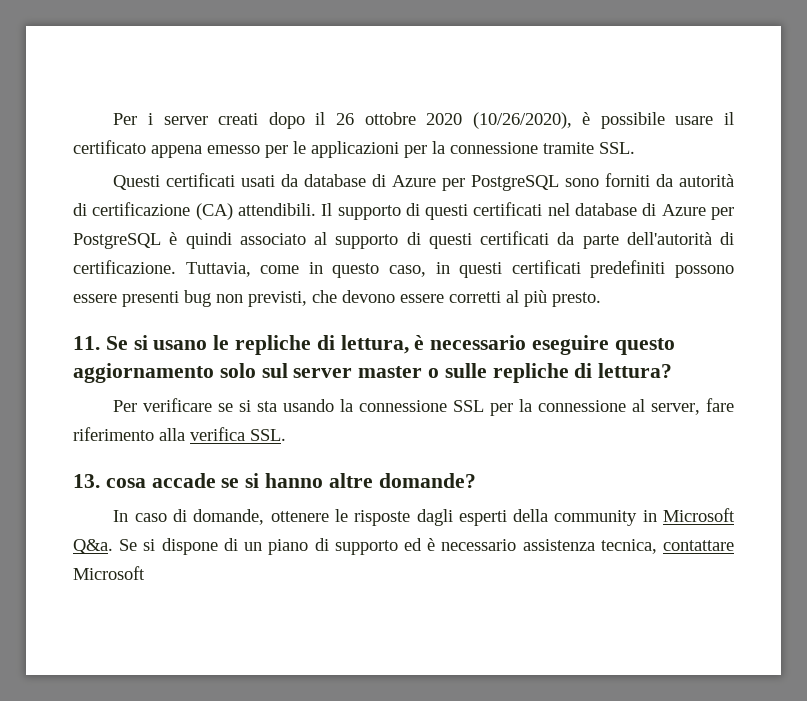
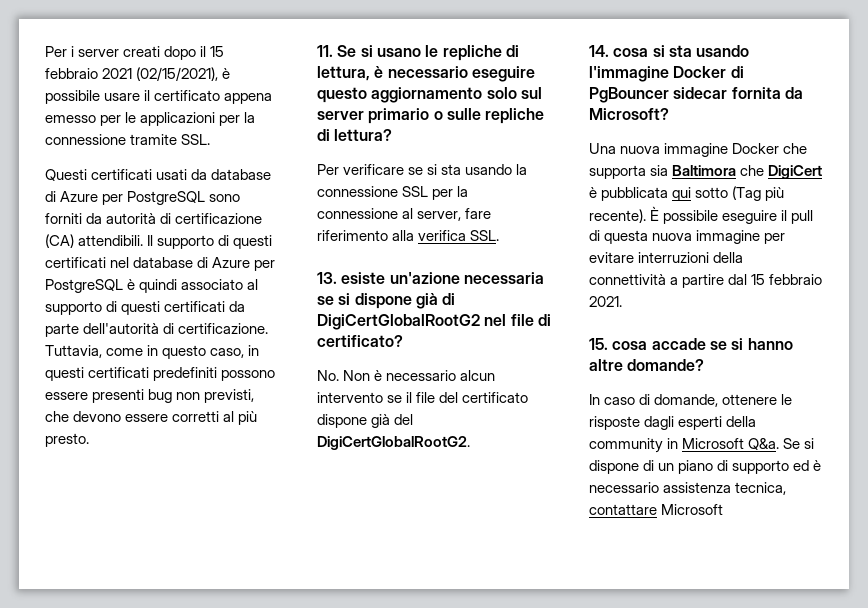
[335,112,572,129] 26 ottobre 2020 (10/26/2020), -> [210,46,225,57] [45,67,219,81] 15 febbraio 2021 (02/15/2021),
[358,366,423,378] master -> [368,108,430,124] primario
(100, 481) none -> [341,272,544,284] [317,293,456,309] [317,314,551,330] [317,335,403,347] [317,370,496,381] [317,392,529,403] [317,414,414,428] [317,436,470,450] [589,45,750,57] [589,66,744,82] [589,87,803,103] [589,108,669,120] [589,143,808,157] [589,165,823,179] [589,186,785,201] [589,206,814,224] [589,230,786,244] [589,252,744,263] [589,274,823,288] [589,296,622,307] [589,338,608,350] esiste un'azione necessaria se si dispone già di DigiCertGlobalRootG2 nel file di certificato? // No. Non è necessario alcun intervento se il file del certificato dispone già del DigiCertGlobalRootG2. // 14. cosa si sta usando l'immagine Docker di PgBouncer sidecar fornita da Microsoft? // Una nuova immagine Docker che supporta sia Baltimora che DigiCert è pubblicata qui sotto (Tag più recente). È possibile eseguire il pull di questa nuova immagine per evitare interruzioni della connettività a partire dal 15 febbraio 2021. // 15.

